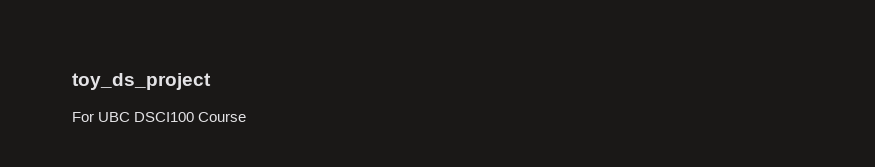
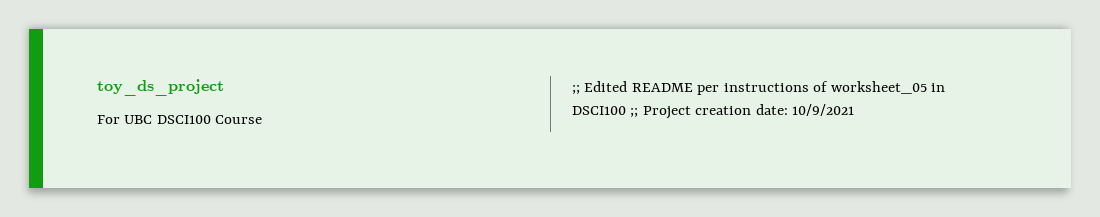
(247, 117) none -> [572,81,946,95] [572,104,855,119] // ;; Edited README per instructions of worksheet_05 in DSCI100 ;; Project creation date: 10/9/2021

